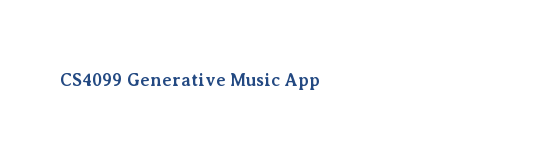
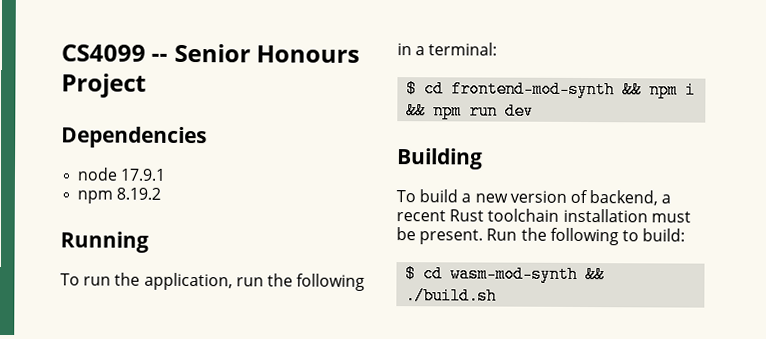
[126,73,321,90] Generative Music App -> [151,43,361,63] [61,73,146,98] [61,126,207,149] [77,167,167,181] [77,187,162,204] [60,231,149,253] [60,272,366,291] [397,42,498,56] [406,80,697,99] [406,102,535,120] [397,148,483,170] [396,189,672,206] [396,208,691,223] [396,227,686,246] [405,265,606,284] [405,287,498,305] -- Senior Honours Project // Dependencies // node 17.9.1 // npm 8.19.2 // Running // To run the application, run the following in a terminal: // $ cd frontend-mod-synth && npm i && npm run dev // Building // To build a new version of backend, a recent Rust toolchain installation must be present. Run the following to build: // $ cd wasm-mod-synth && ./build.sh

